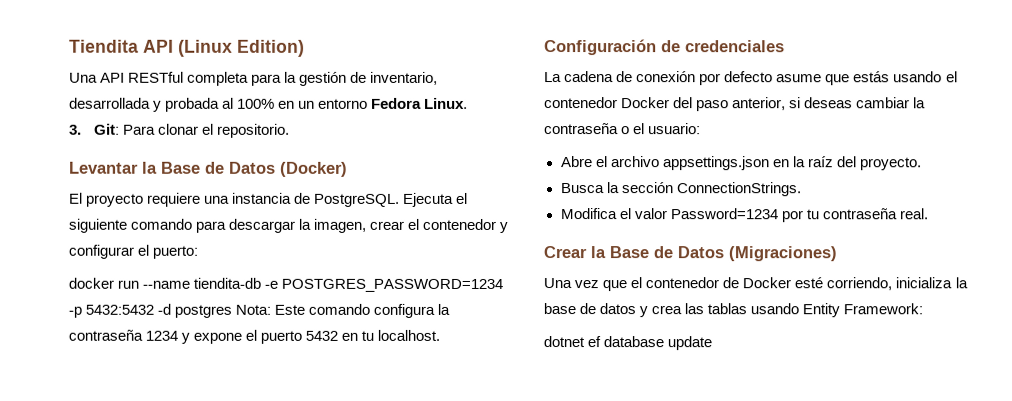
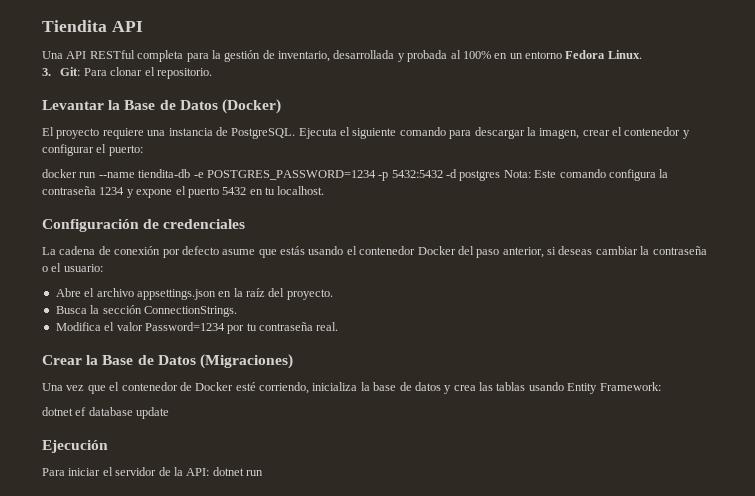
[178,39,305,57] (Linux Edition) -> (143, 26) none
(713, 343) none -> [42,440,108,453] [42,467,263,476] // Ejecución // Para iniciar el servidor de la API: dotnet run

